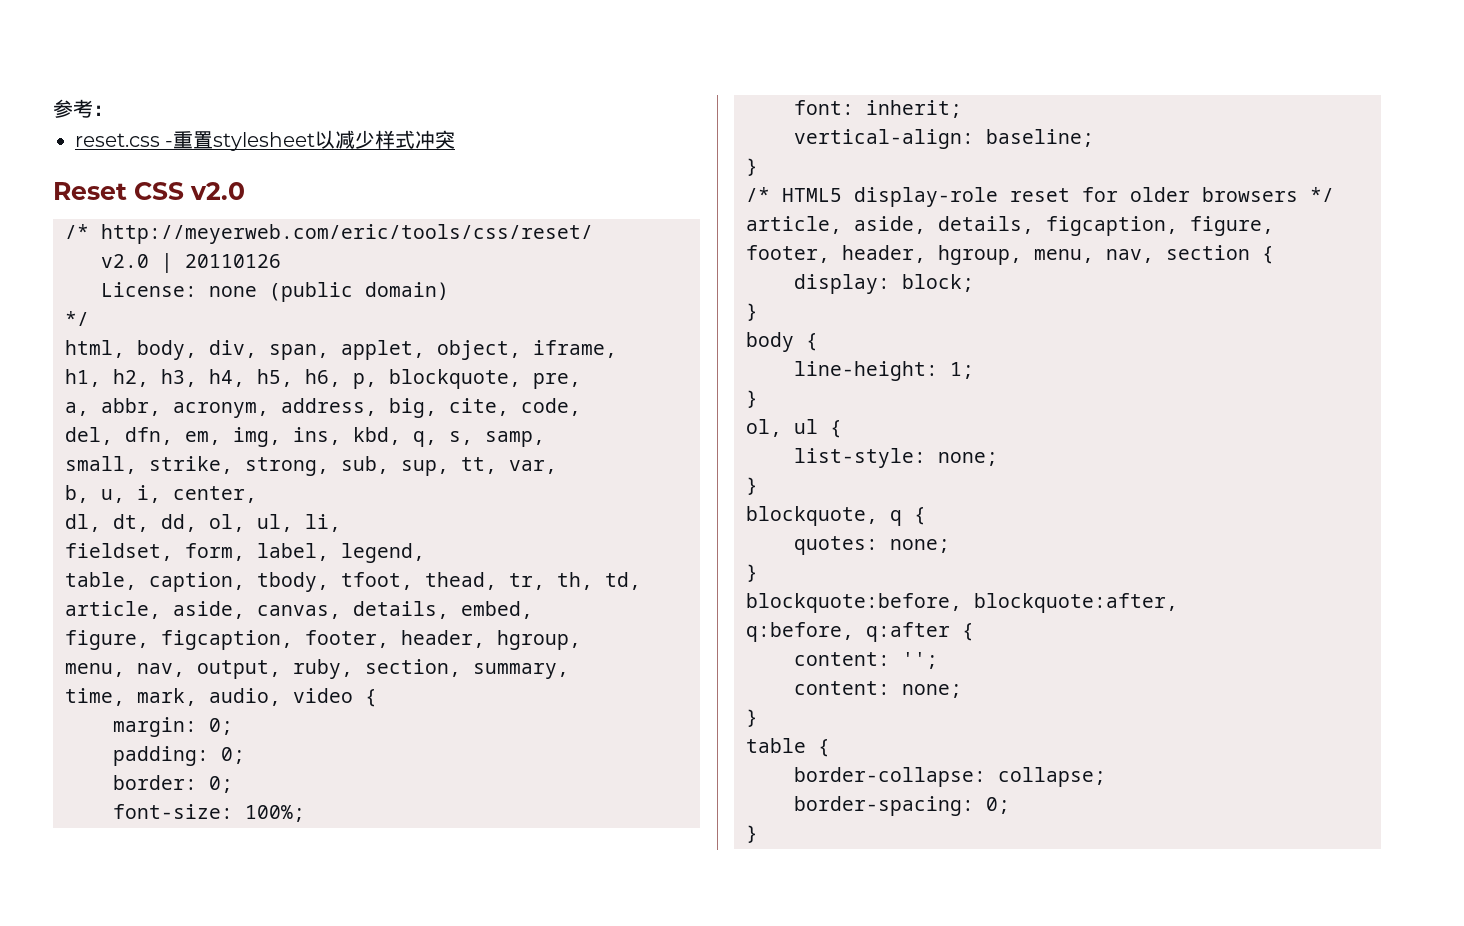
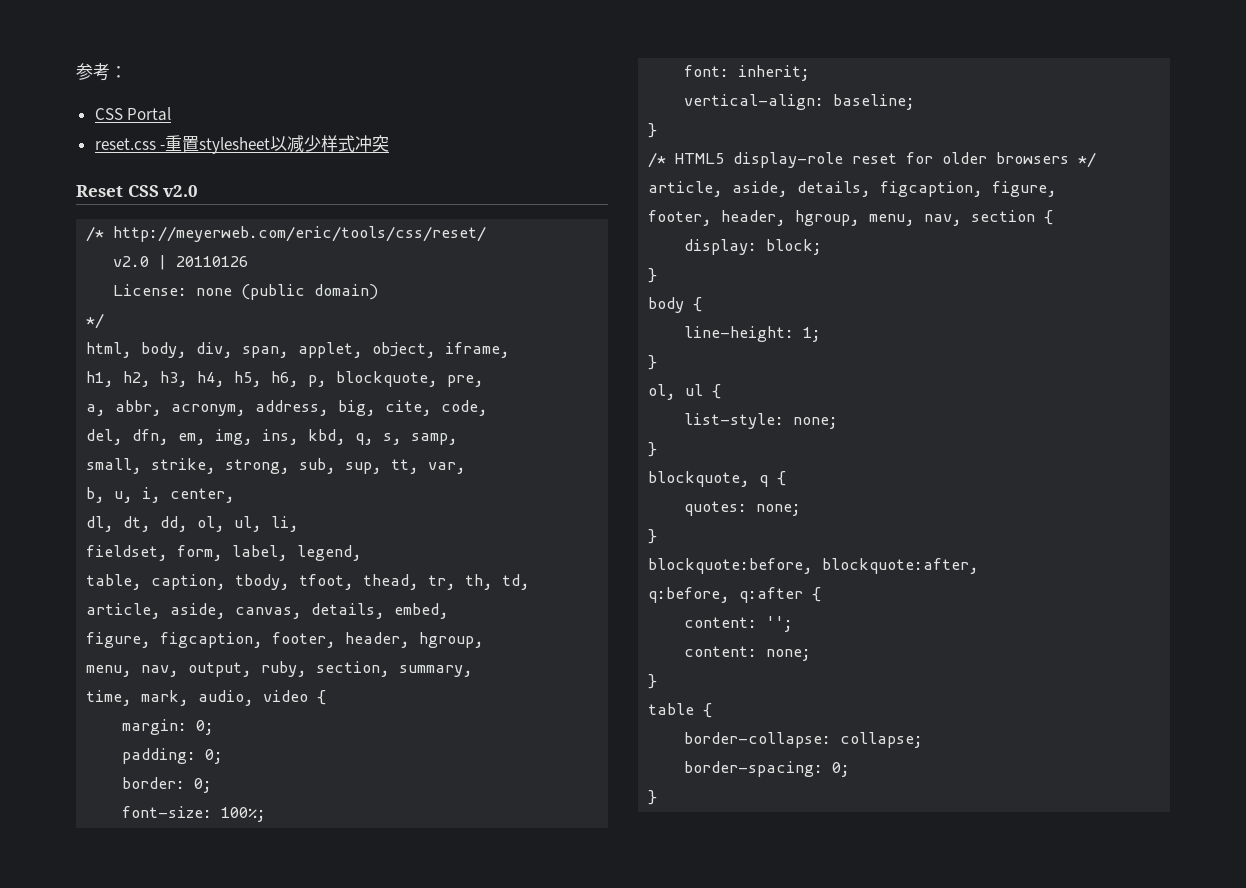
(113, 110) none -> [94,107,172,121] // CSS Portal

